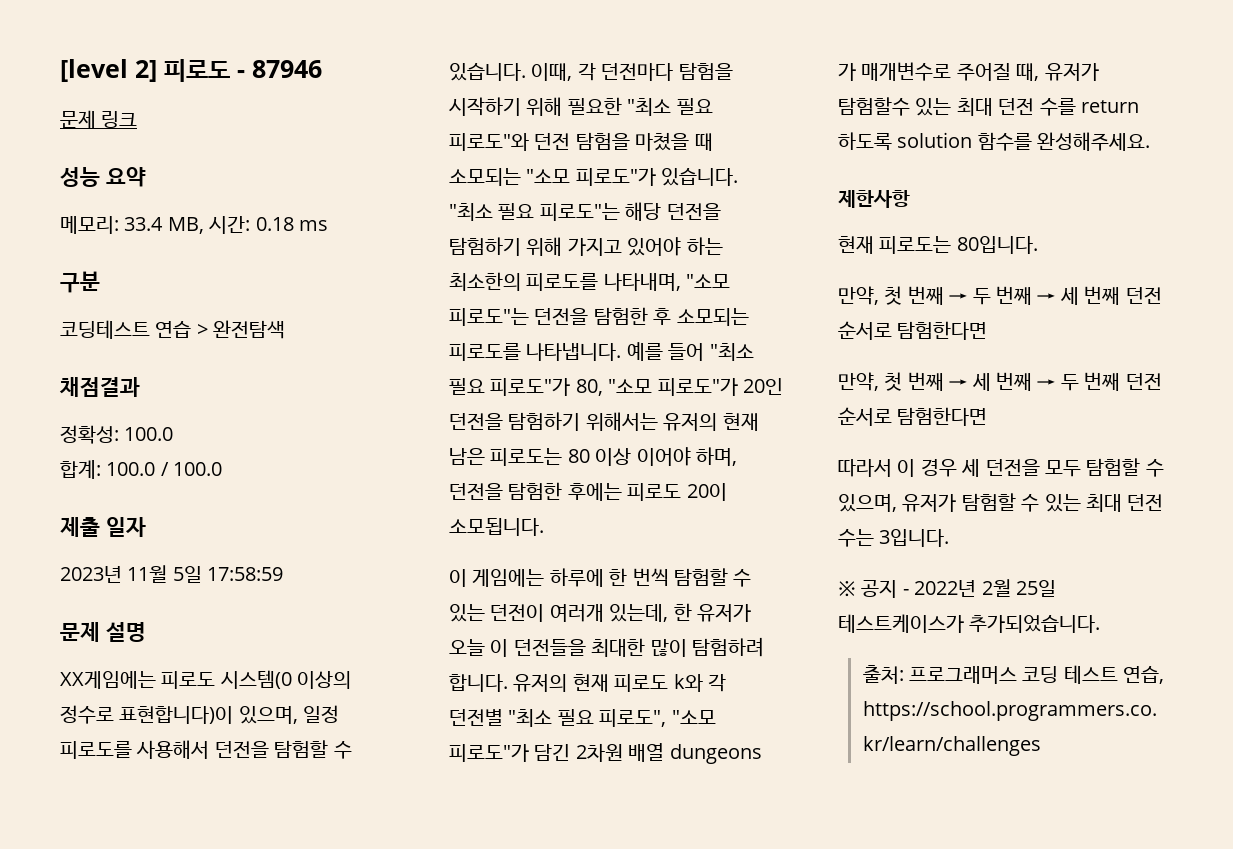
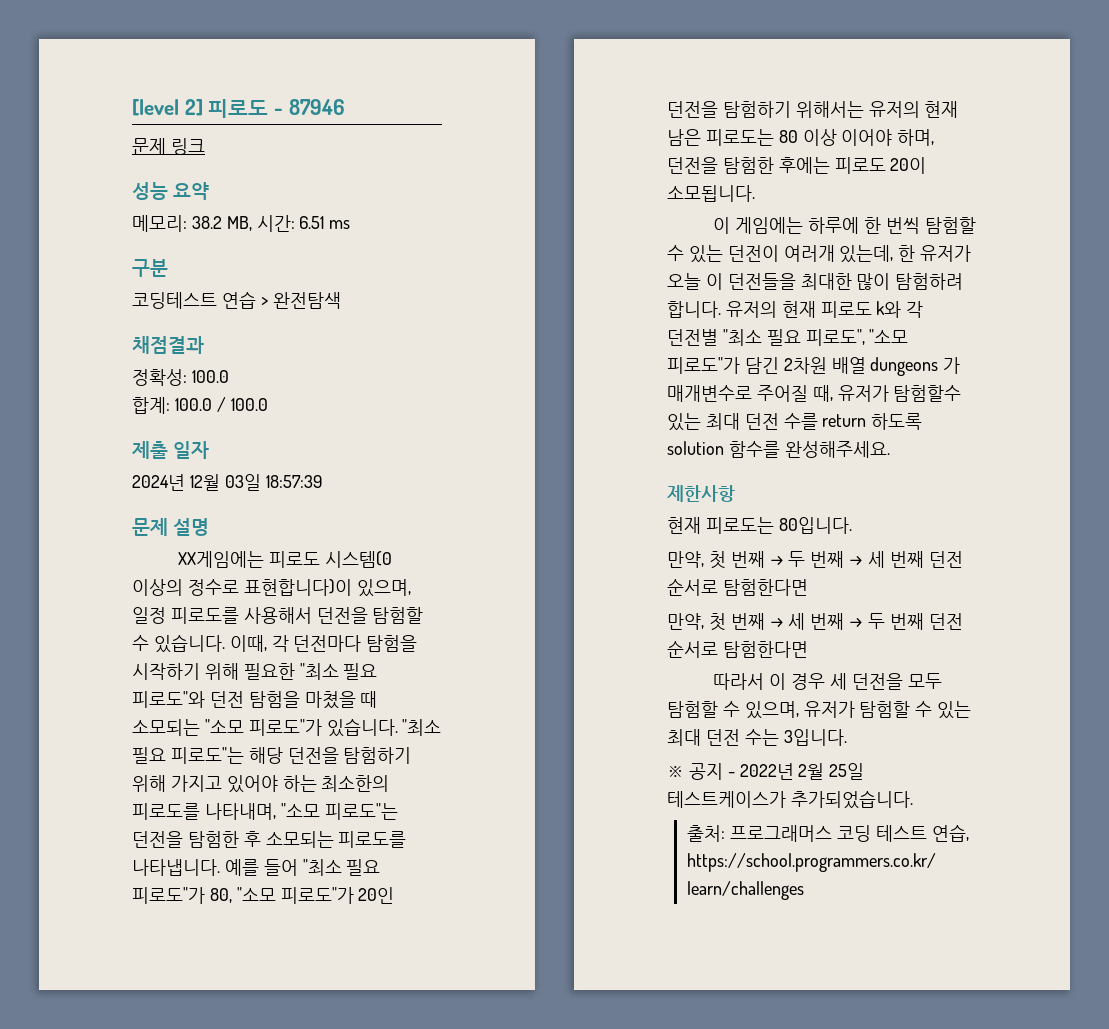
[124,217,164,231] 33.4 -> [191,216,222,229] 38.2
[255,217,294,231] 0.18 -> [299,216,325,229] 6.51
[60,565,284,583] 2023년 11월 5일 17:58:59 -> [132,474,322,491] 2024년 12월 03일 18:57:39

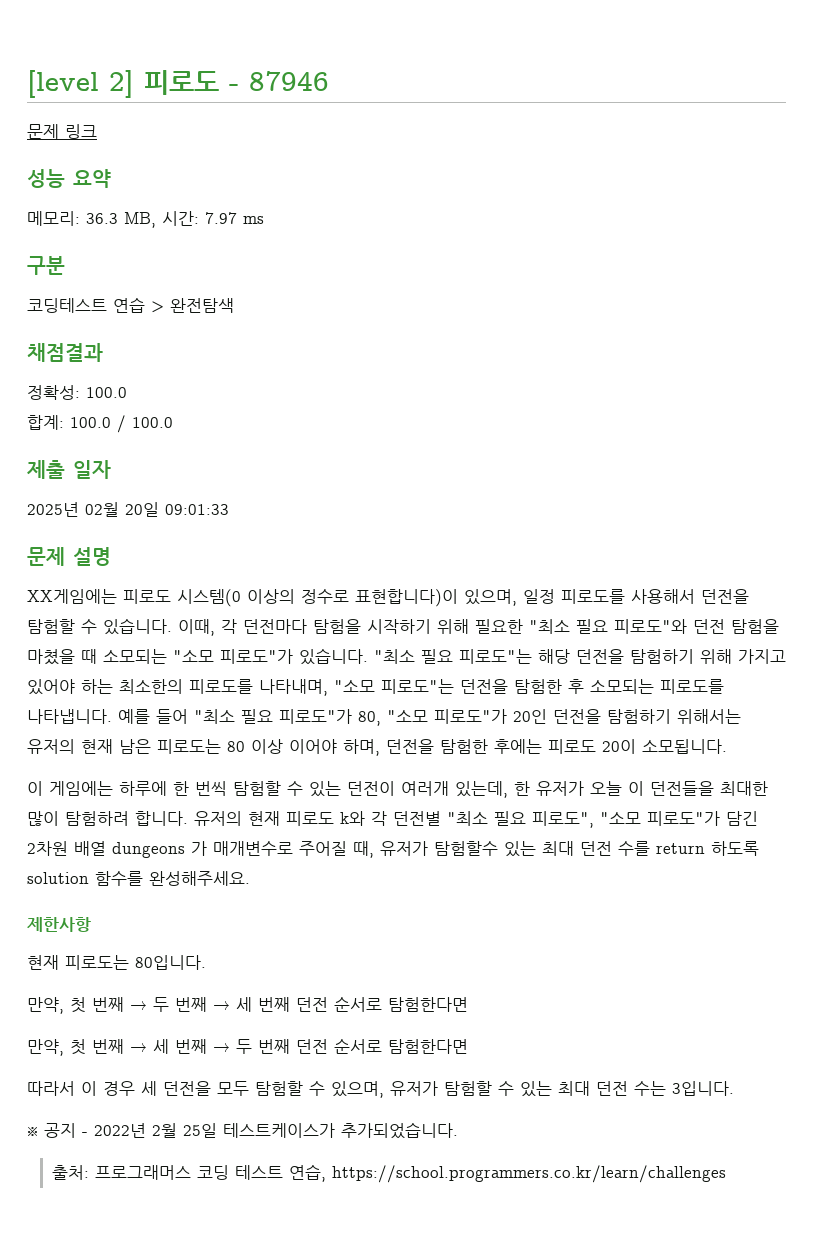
[191,216,222,229] 38.2 -> [86,213,118,224] 36.3
[299,216,325,229] 6.51 -> [205,212,237,224] 7.97
[132,474,322,491] 2024년 12월 03일 18:57:39 -> [27,502,229,517] 2025년 02월 20일 09:01:33

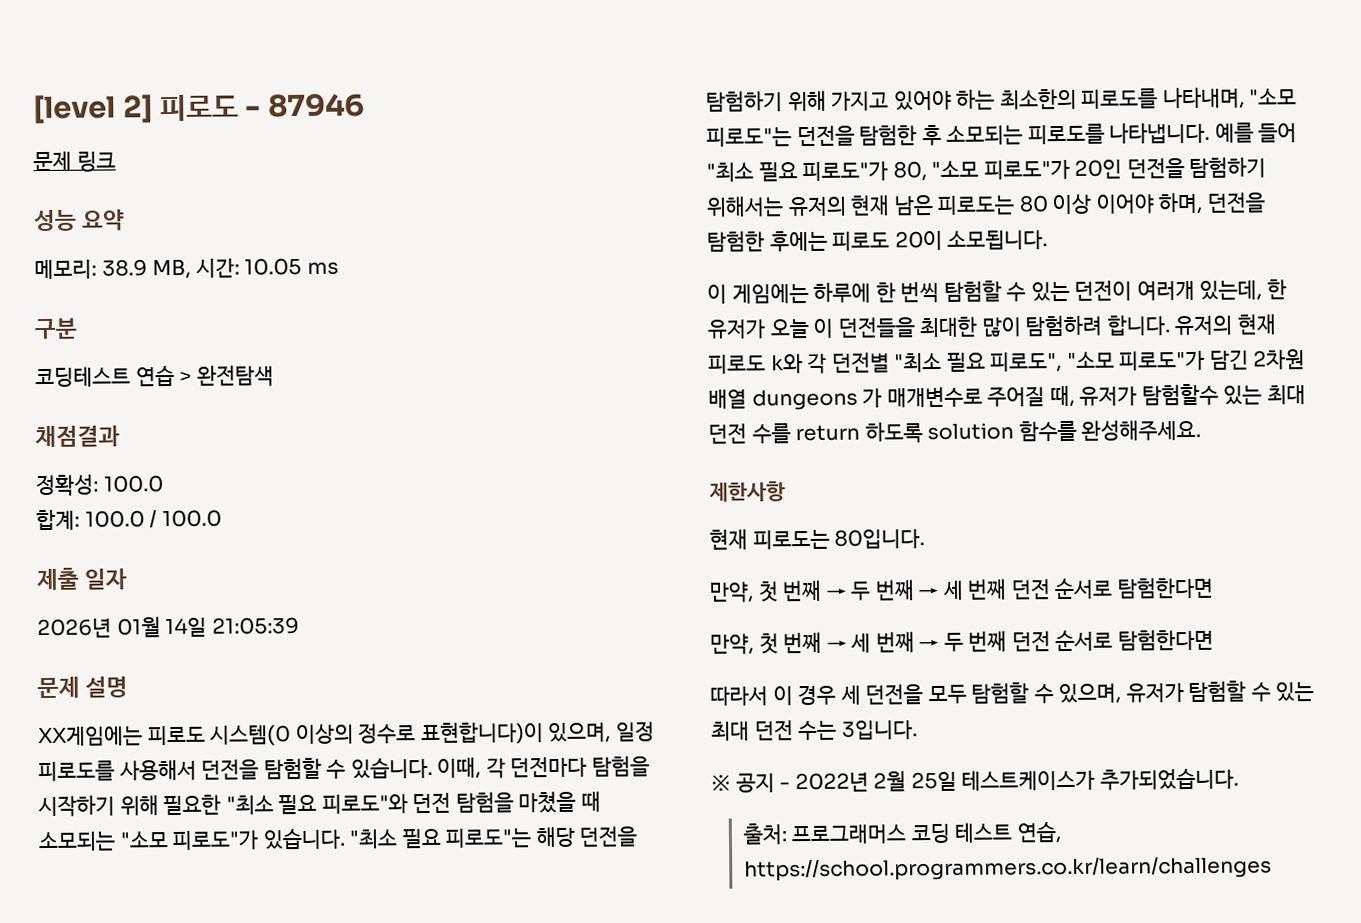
[86,213,118,224] 36.3 -> [101,259,148,277] 38.9
[205,212,237,224] 7.97 -> [244,257,303,276] 10.05
[27,502,229,517] 2025년 02월 20일 09:01:33 -> [37,616,300,639] 2026년 01월 14일 21:05:39

